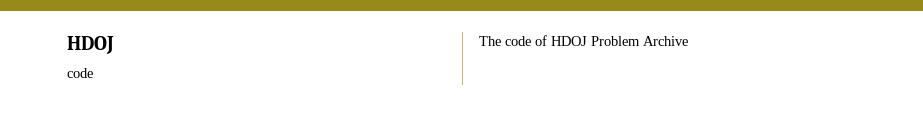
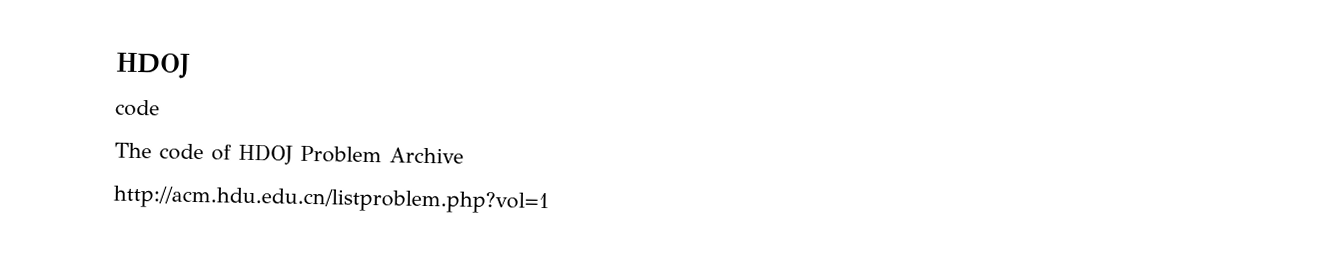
(688, 41) none -> [113,185,549,215] // http://acm.hdu.edu.cn/listproblem.php?vol=1

